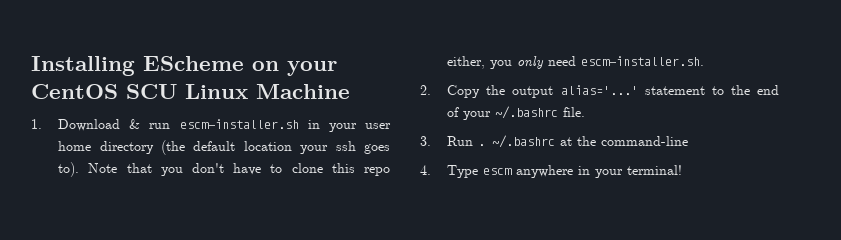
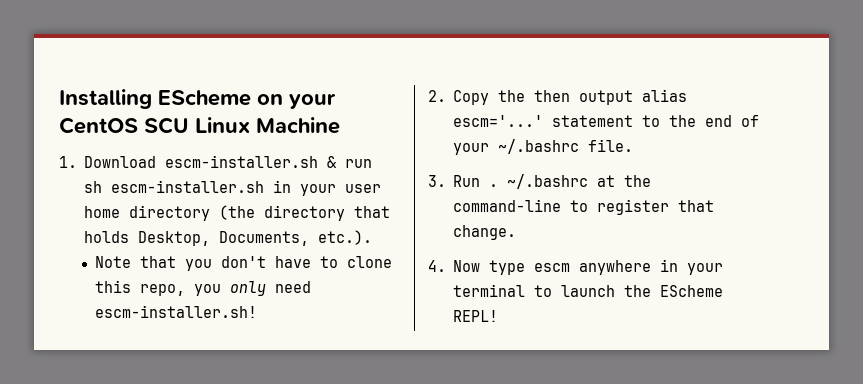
(121, 125) none -> [165,155,319,168] escm-installer.sh
(171, 126) none -> [84,181,103,193] sh
[193,141,390,154] [58,162,80,177] default location your ssh goes to). -> [264,205,391,221] [84,230,373,246] directory that holds Desktop, Documents, etc.). //
[363,167,390,176] [447,56,486,69] repo either, -> [139,284,185,296] repo,
[581,56,705,66] escm-installer.sh. -> [94,305,257,318] escm-installer.sh!
[512,85,638,98] output alias='...' -> [534,89,688,105] [453,115,544,127] then output alias escm='...'
(689, 141) none -> [570,199,715,215] [453,225,517,240] to register that change.
[447,165,479,178] Type -> [453,260,526,275] Now type
[627,165,683,175] terminal! -> [453,284,724,297] [453,310,499,322] terminal to launch the EScheme REPL!

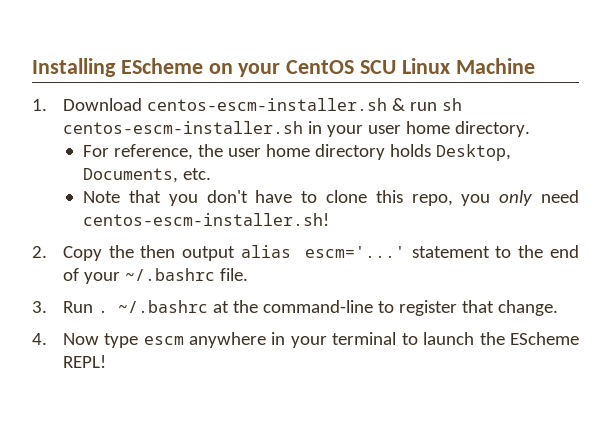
[165,155,319,168] escm-installer.sh -> [146,98,387,111] centos-escm-installer.sh
[111,180,265,193] escm-installer.sh -> [62,121,303,134] centos-escm-installer.sh
[129,205,391,221] directory (the directory that -> [454,121,530,137] [83,144,386,160] directory. // For reference, the user home directory
[318,230,373,245] etc.). -> [183,168,212,180] etc.
[94,305,257,318] escm-installer.sh! -> [83,213,330,226] centos-escm-installer.sh!

